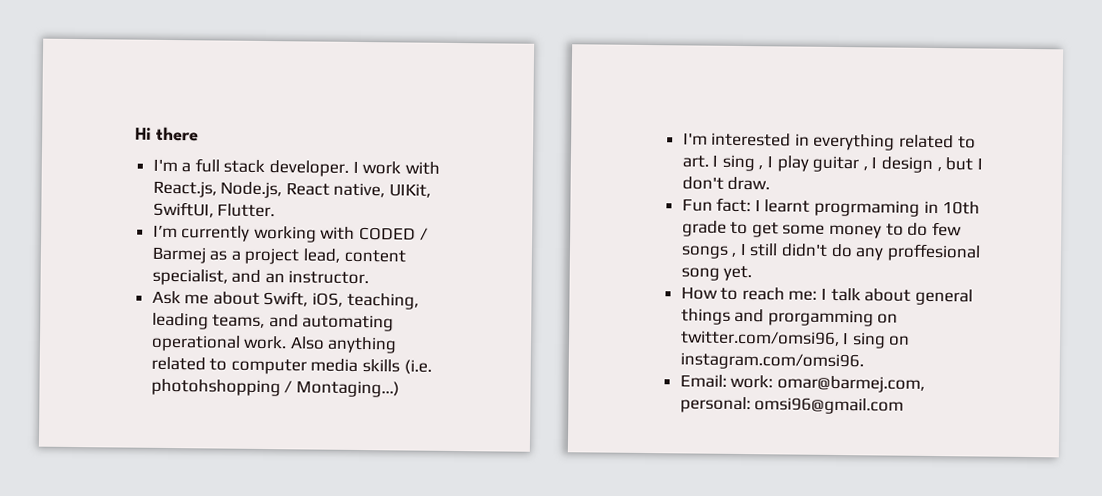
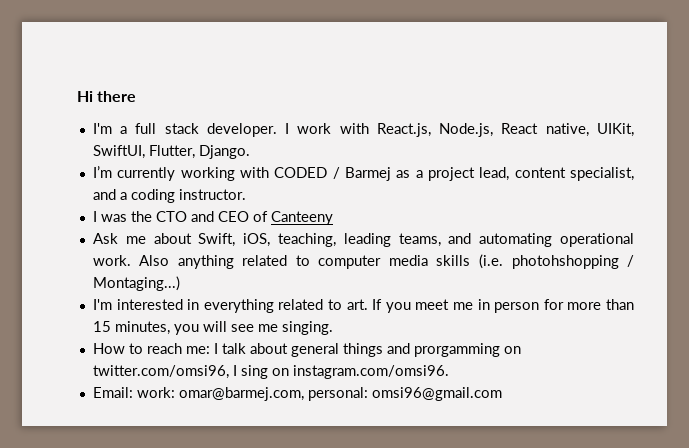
[217,203,276,218] Flutter. -> [148,145,250,159] Flutter, Django.
[264,273,285,284] an -> [119,189,175,203] a coding
(370, 277) none -> [92,211,333,225] // I was the CTO and CEO of Canteeny
[712,154,983,174] [681,176,771,191] [681,197,981,217] [681,220,962,239] [680,242,981,262] [680,265,753,282] I sing , I play guitar , I design , but I don't draw. // Fun fact: I learnt progrmaming in 10th grade to get some money to do few songs , I still didn't do any proffesional song yet. -> [372,299,635,313] [92,321,333,335] If you meet me in person for more than 15 minutes, you will see me singing.

